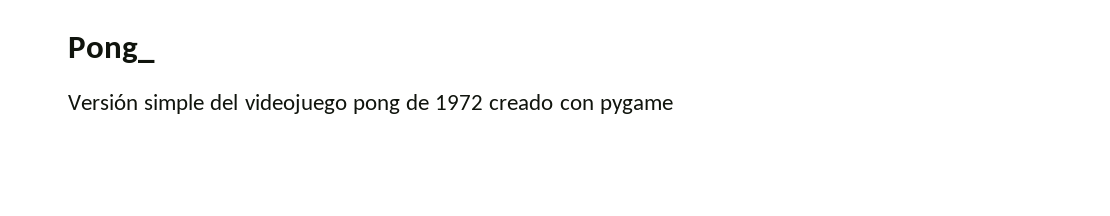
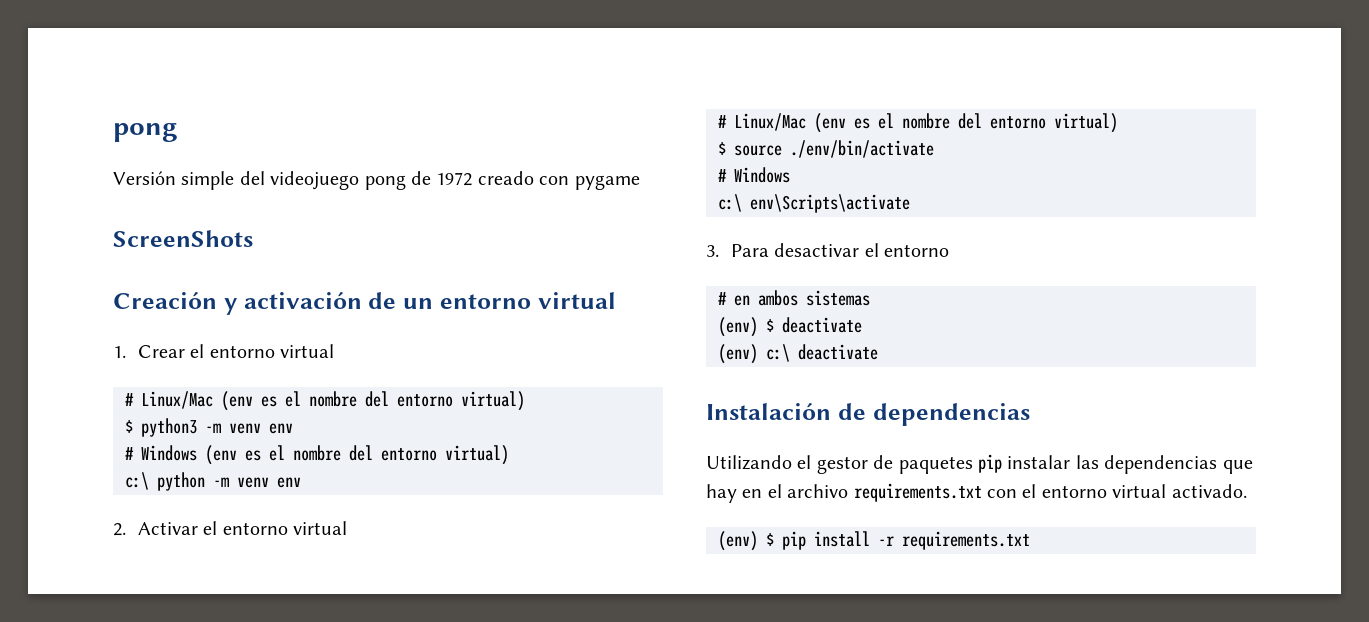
[68,37,155,63] Pong_ -> [113,123,178,142] pong
(673, 106) none -> [113,230,253,247] [113,292,616,315] [113,344,335,358] [125,391,525,411] [125,418,293,437] [125,445,509,465] [125,472,301,491] [113,521,348,536] [718,113,1118,133] [718,140,934,158] [718,167,790,183] [718,194,910,213] [706,243,950,257] [718,290,870,306] [718,317,862,337] [718,344,878,364] [706,403,1030,426] [706,454,1253,474] [706,483,1247,503] [718,531,1030,551] // ScreenShots // Creación y activación de un entorno virtual // 1. Crear el entorno virtual // # Linux/Mac (env es el nombre del entorno virtual) // $ python3 -m venv env // # Windows (env es el nombre del entorno virtual) // c:\ python -m venv env // 2. Activar el entorno virtual // # Linux/Mac (env es el nombre del entorno virtual) // $ source ./env/bin/activate // # Windows // c:\ env\Scripts\activate // 3. Para desactivar el entorno // # en ambos sistemas // (env) $ deactivate // (env) c:\ deactivate // Instalación de dependencias // Utilizando el gestor de paquetes pip instalar las dependencias que hay en el archivo requirements.txt con el entorno virtual activado. // (env) $ pip install -r requirements.txt

